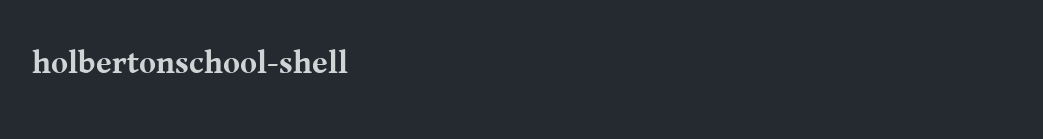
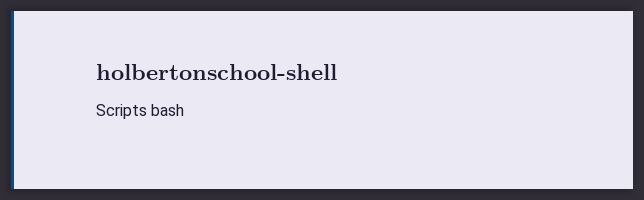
(348, 61) none -> [96,104,185,119] // Scripts bash

